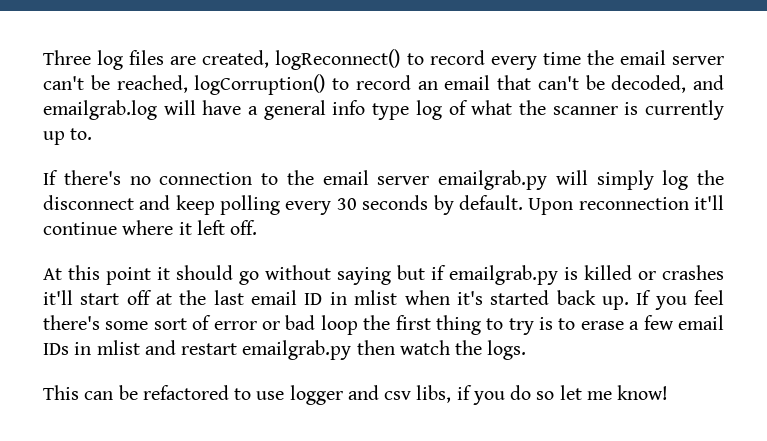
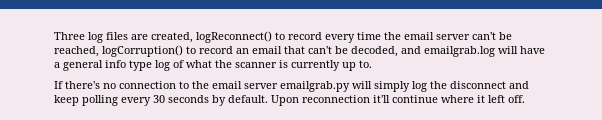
[43,265,724,285] [43,290,725,310] [43,315,725,335] [43,340,527,360] [43,385,669,405] // At this point it should go without saying but if emailgrab.py is killed or crashes it'll start off at the last email ID in mlist when it's started back up. If you feel there's some sort of error or bad loop the first thing to try is to erase a few email IDs in mlist and restart emailgrab.py then watch the logs. // This can be refactored to use logger and csv libs, if you do so let me know! -> (525, 99) none

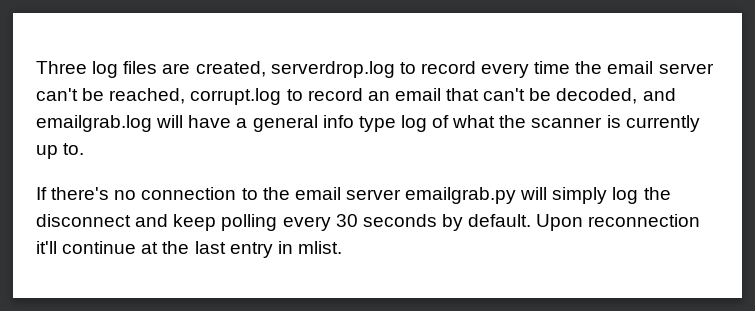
[196,31,272,43] logReconnect() -> [270,61,395,78] serverdrop.log
[102,45,183,57] logCorruption() -> [190,88,282,105] corrupt.log
[441,95,525,103] where it left off. -> [141,241,342,258] at the last entry in mlist.

